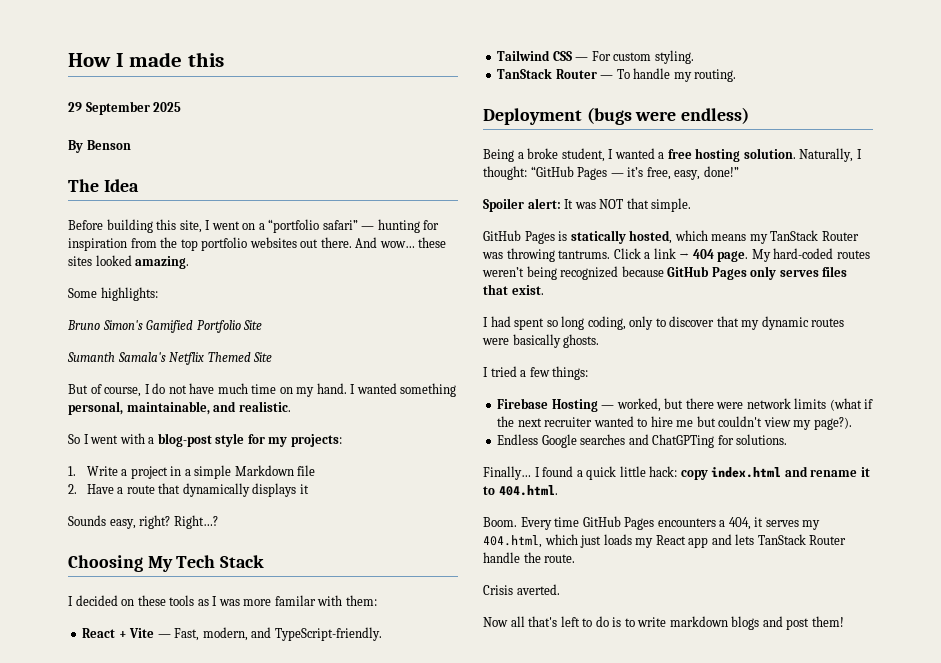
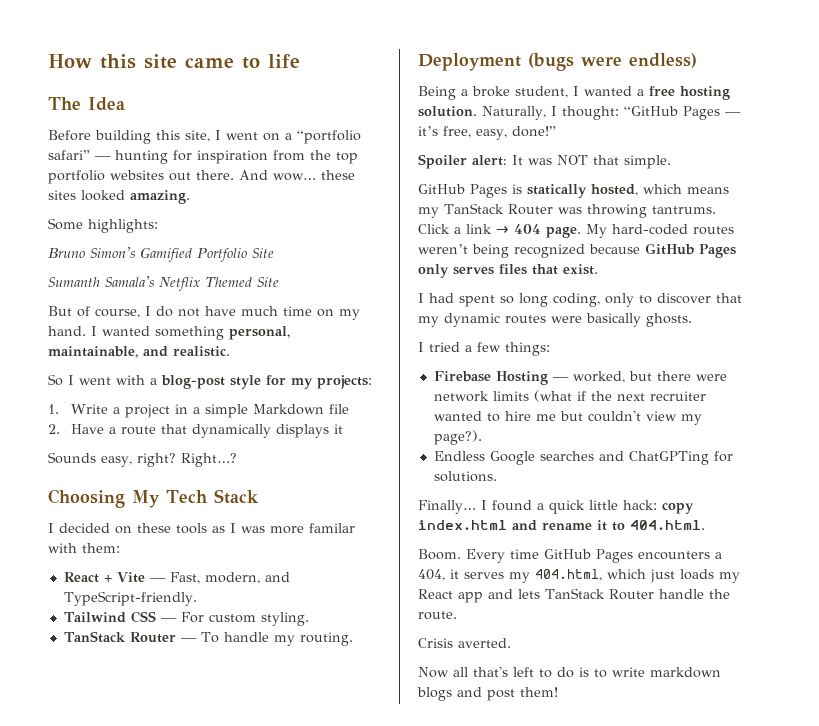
[115,52,224,67] [68,101,182,115] [68,140,131,153] I made this // 29 September 2025 // By Benson -> [100,54,300,69] this site came to life

